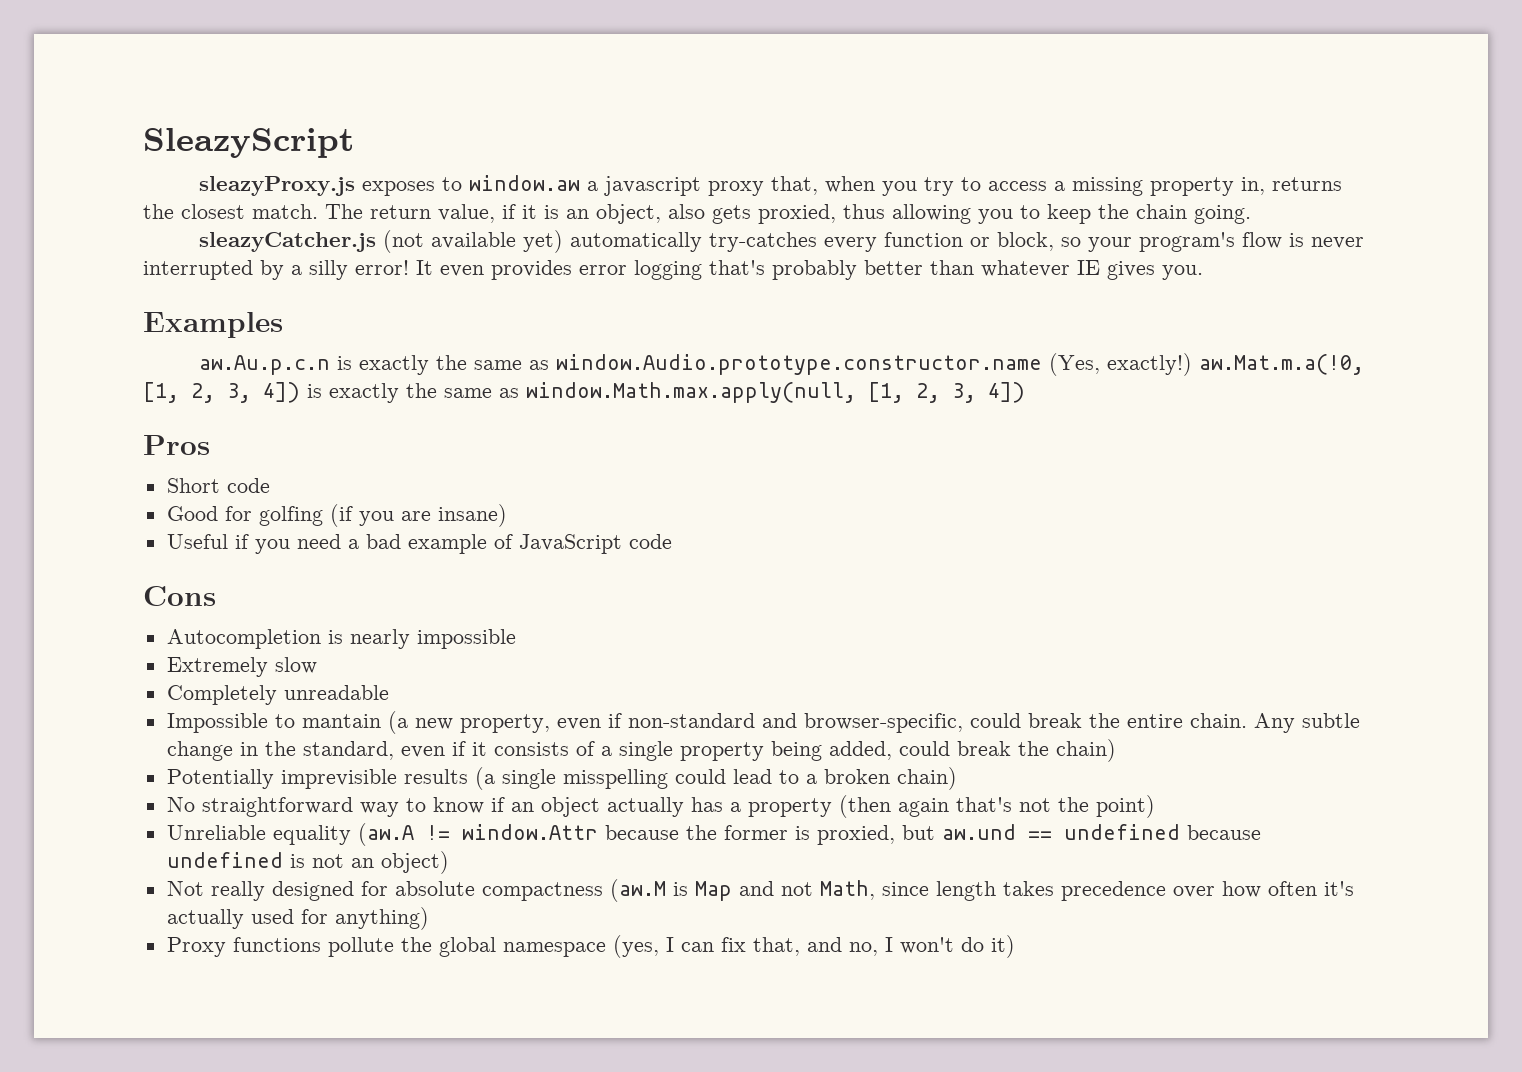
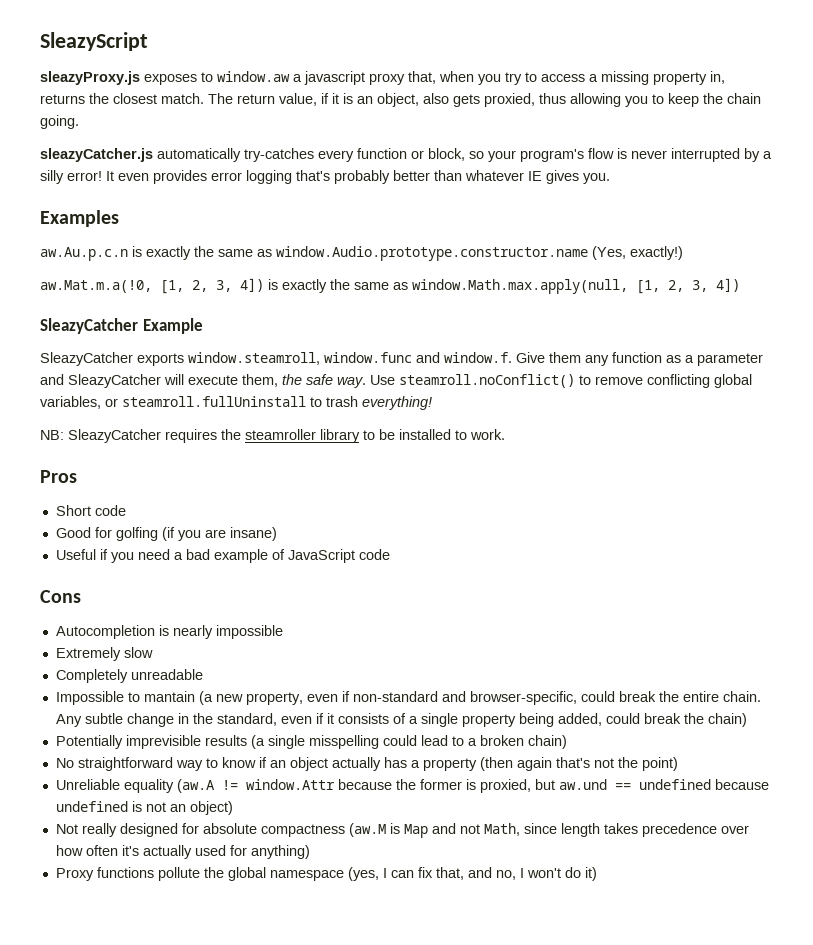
[382,230,563,253] (not available yet) -> (153, 155) none
(1192, 364) none -> (683, 253) //
(1025, 392) none -> [40,318,203,334] [40,352,763,366] [40,374,752,388] [40,396,432,410] [40,429,505,443] // SleazyCatcher Example // SleazyCatcher exports window.steamroll, window.func and window.f. Give them any function as a parameter and SleazyCatcher will execute them, the safe way. Use steamroll.noConflict() to remove conflicting global variables, or steamroll.fullUninstall to trash everything! // NB: SleazyCatcher requires the steamroller library to be installed to work.

